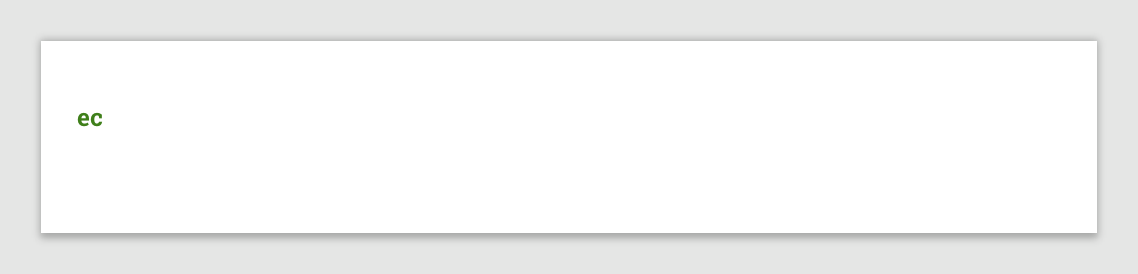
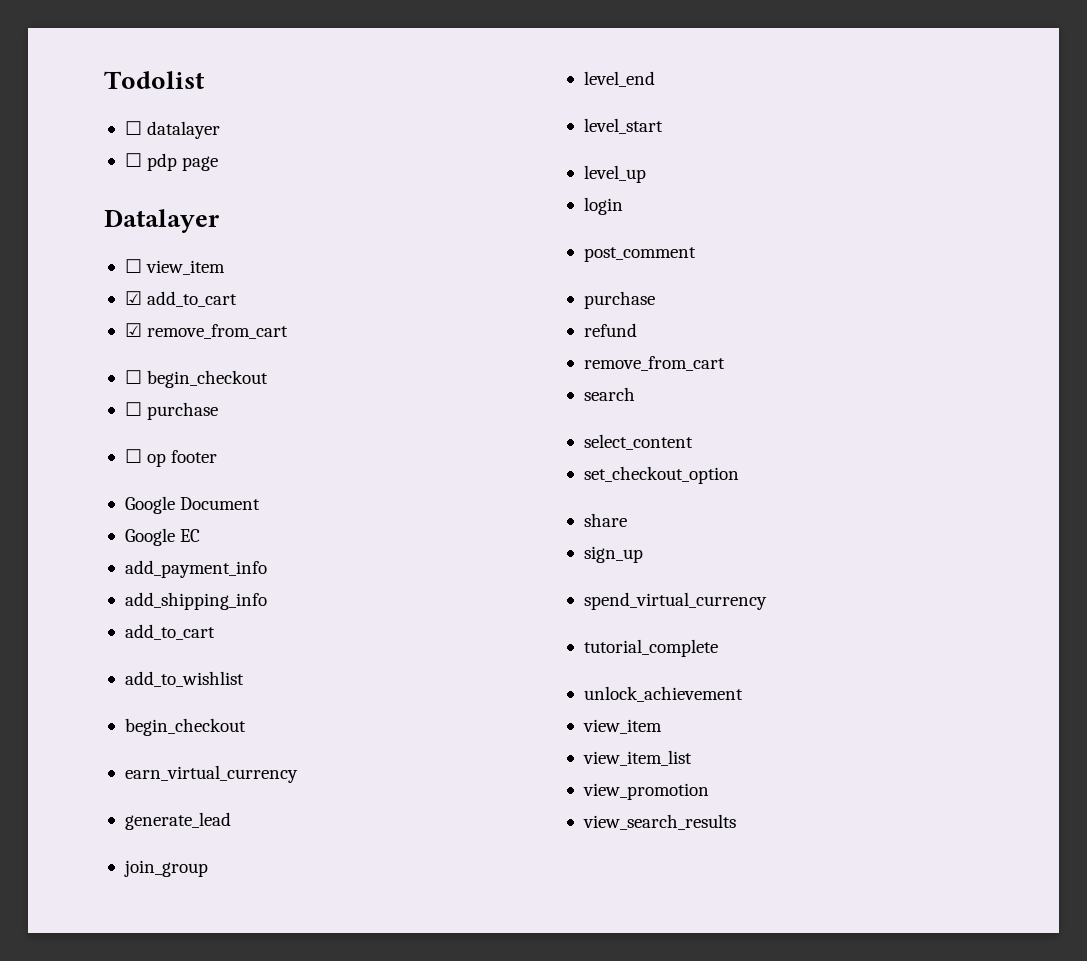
[77,112,103,127] ec -> [104,71,205,89] [124,121,221,139] [124,153,219,171] [104,209,220,233] [124,259,226,275] [124,291,238,307] [124,323,289,339] [124,370,269,388] [124,402,219,420] [124,449,218,467] [124,496,261,514] [124,528,201,546] [124,560,267,578] [124,592,267,610] [124,624,215,640] [124,671,244,687] [124,718,246,736] [124,765,298,783] [124,812,231,830] [123,860,208,877] [583,71,655,87] [583,118,663,134] [583,165,646,183] [583,197,623,215] [583,247,696,262] [583,291,655,309] [583,323,637,337] [583,356,725,371] [583,387,635,401] [583,434,693,450] [583,466,739,484] [583,513,627,527] [583,546,643,563] [583,592,767,610] [583,639,718,657] [583,686,743,702] [582,719,662,734] [582,750,692,766] [582,783,709,800] [582,814,736,830] Todolist // ☐ datalayer // ☐ pdp page // Datalayer // ☐ view_item // ☑ add_to_cart // ☑ remove_from_cart // ☐ begin_checkout // ☐ purchase // ☐ op footer // Google Document // Google EC // add_payment_info // add_shipping_info // add_to_cart // add_to_wishlist // begin_checkout // earn_virtual_currency // generate_lead // join_group // level_end // level_start // level_up // login // post_comment // purchase // refund // remove_from_cart // search // select_content // set_checkout_option // share // sign_up // spend_virtual_currency // tutorial_complete // unlock_achievement // view_item // view_item_list // view_promotion // view_search_results

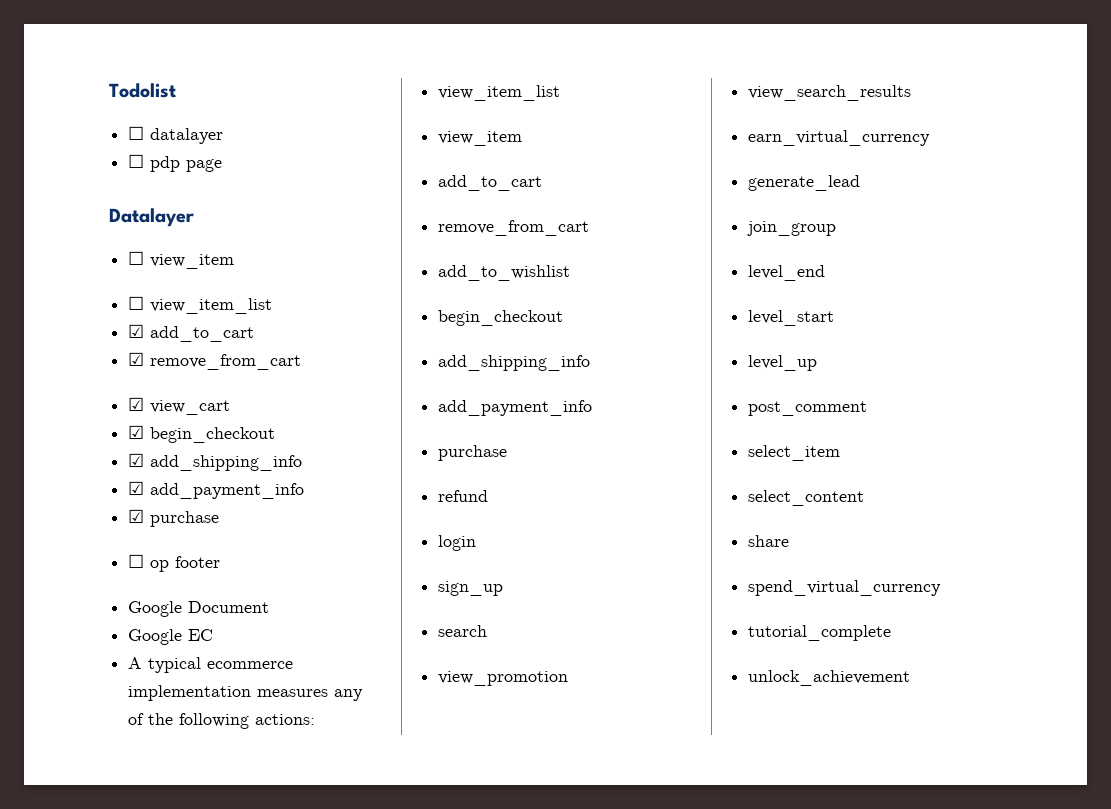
(226, 267) none -> [128,296,273,314] // ☐ view_item_list
[124,370,269,388] [124,402,142,416] ☐ begin_checkout // ☐ -> [128,397,231,415] [128,425,276,443] [128,453,303,471] [128,481,305,499] [128,509,145,523] ☑ view_cart // ☑ begin_checkout // ☑ add_shipping_info // ☑ add_payment_info // ☑
[124,560,267,578] [124,592,267,610] [124,624,215,640] add_payment_info // add_shipping_info // add_to_cart -> [128,657,294,673] [128,685,364,701] [128,713,316,729] [438,85,561,101] [438,131,523,146] [438,175,543,191] [438,220,590,236] A typical ecommerce implementation measures any of the following actions: // view_item_list // view_item // add_to_cart // remove_from_cart
(246, 727) none -> [438,355,591,371] [438,400,593,416] [438,445,508,461] [438,490,489,502] [438,535,477,551] [438,581,504,596] [438,625,488,637] [438,671,569,686] [748,85,912,101] // add_shipping_info // add_payment_info // purchase // refund // login // sign_up // search // view_promotion // view_search_results
[583,197,623,215] // login -> (818, 363) none
[583,291,655,309] [583,323,637,337] [583,356,725,371] [583,387,635,401] purchase // refund // remove_from_cart // search -> [748,445,841,461] select_item
[583,466,739,484] // set_checkout_option -> (865, 498) none
[583,546,643,563] // sign_up -> (790, 541) none
[582,719,662,734] [582,750,692,766] [582,783,709,800] [582,814,736,830] // view_item // view_item_list // view_promotion // view_search_results -> (911, 678) none

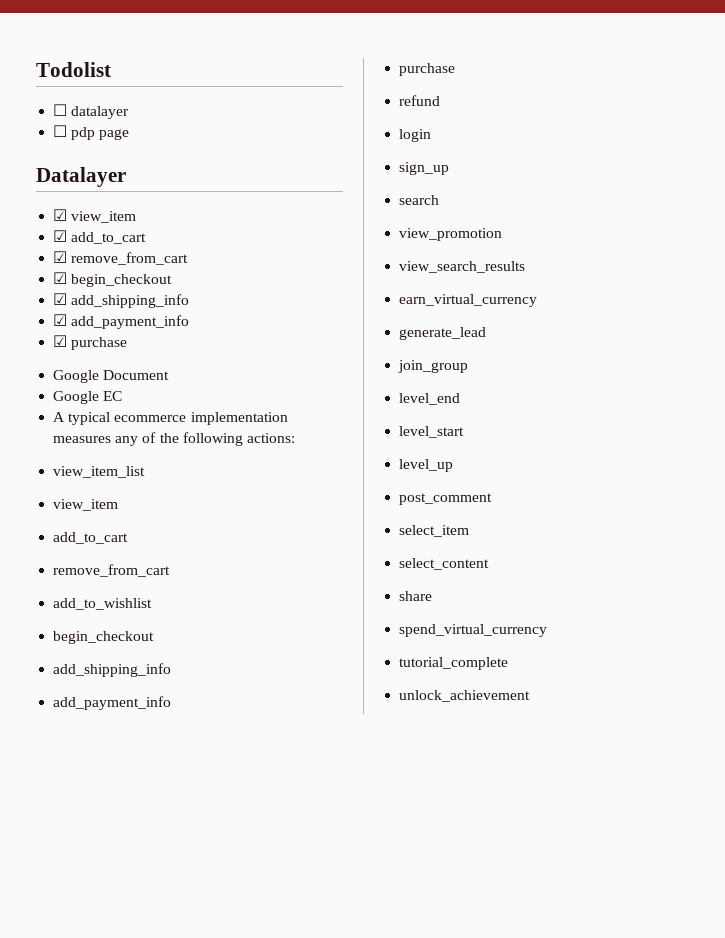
[128,251,235,269] [128,296,273,314] ☐ view_item // ☐ view_item_list -> [53,209,137,223] ☑ view_item
[128,397,231,415] // ☑ view_cart -> (189, 258) none
[128,554,221,572] // ☐ op footer -> (128, 343) none

